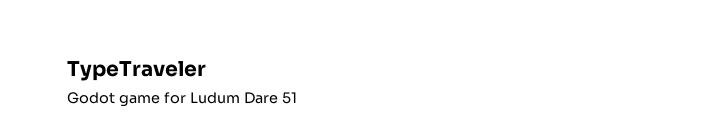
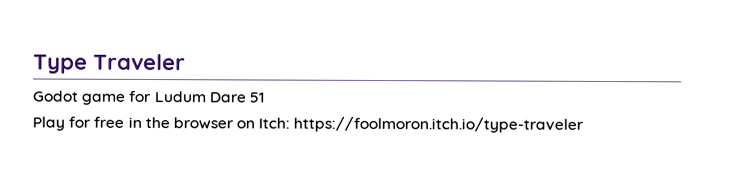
[67,61,206,81] TypeTraveler -> [33,53,186,74] Type Traveler
(297, 98) none -> [32,116,585,133] // Play for free in the browser on Itch: https://foolmoron.itch.io/type-traveler

